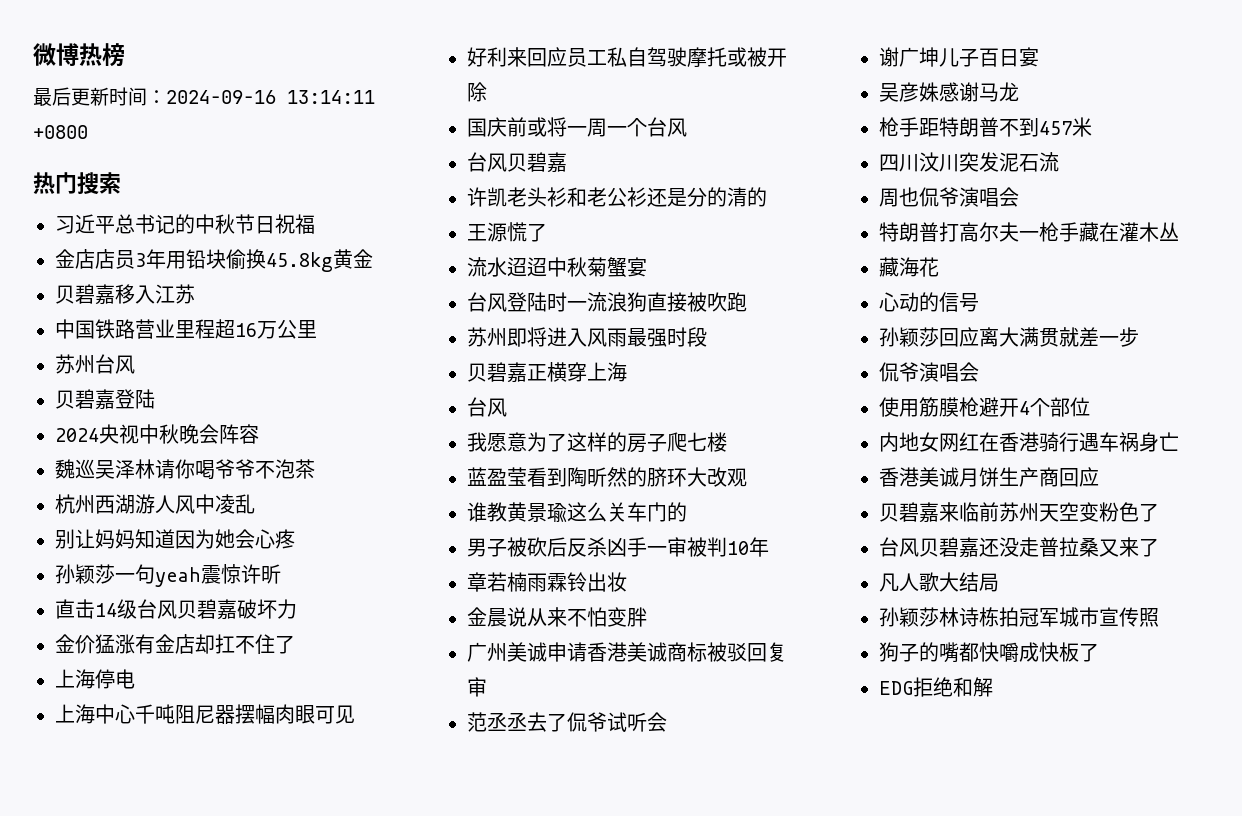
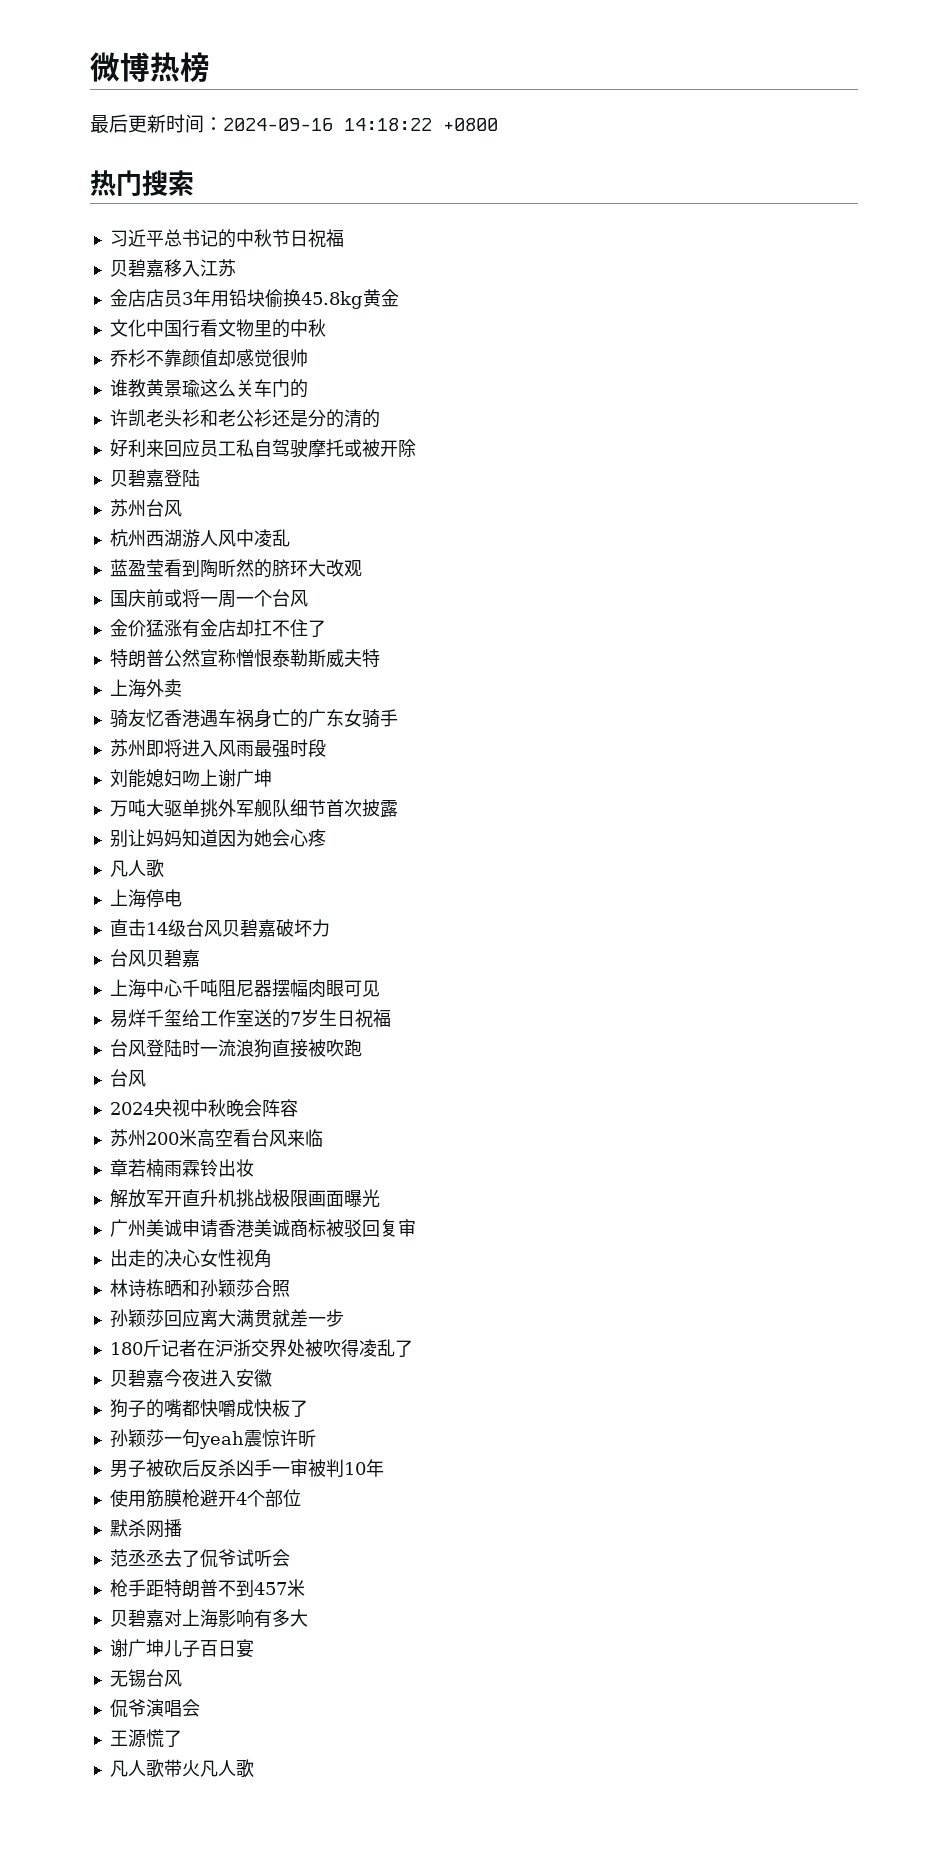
[287,90,375,104] 13:14:11 -> [344,118,432,131] 14:18:22
(315, 224) none -> [109,259,236,277] // 贝碧嘉移入江苏
[55,284,195,305] [55,319,317,339] [55,354,135,374] [55,389,155,410] [55,424,259,444] [55,459,315,480] [55,494,255,514] [55,529,295,549] [55,564,281,587] [55,599,297,620] [55,634,295,654] [55,669,135,689] [55,704,355,724] 贝碧嘉移入江苏 // 中国铁路营业里程超16万公里 // 苏州台风 // 贝碧嘉登陆 // 2024央视中秋晚会阵容 // 魏巡吴泽林请你喝爷爷不泡茶 // 杭州西湖游人风中凌乱 // 别让妈妈知道因为她会心疼 // 孙颖莎一句yeah震惊许昕 // 直击14级台风贝碧嘉破坏力 // 金价猛涨有金店却扛不住了 // 上海停电 // 上海中心千吨阻尼器摆幅肉眼可见 -> [109,319,326,338] [109,349,308,367] [109,379,308,398] [109,409,380,428] 文化中国行看文物里的中秋 // 乔杉不靠颜值却感觉很帅 // 谁教黄景瑜这么关车门的 // 许凯老头衫和老公衫还是分的清的
(487, 92) none -> [109,469,200,487] [109,499,182,517] [109,529,290,548] [109,559,362,578] // 贝碧嘉登陆 // 苏州台风 // 杭州西湖游人风中凌乱 // 蓝盈莹看到陶昕然的脐环大改观
[467,152,567,173] [467,187,767,207] [467,222,547,242] [467,257,647,277] 台风贝碧嘉 // 许凯老头衫和老公衫还是分的清的 // 王源慌了 // 流水迢迢中秋菊蟹宴 -> [109,619,326,638] [109,649,380,668] [109,679,182,698] [109,709,398,728] [109,739,326,758] [109,769,272,788] [109,799,398,818] [109,829,326,848] [109,859,164,878] [109,889,182,908] [109,919,330,937] [109,949,200,967] [109,979,380,998] [109,1009,391,1028] 金价猛涨有金店却扛不住了 // 特朗普公然宣称憎恨泰勒斯威夫特 // 上海外卖 // 骑友忆香港遇车祸身亡的广东女骑手 // 苏州即将进入风雨最强时段 // 刘能媳妇吻上谢广坤 // 万吨大驱单挑外军舰队细节首次披露 // 别让妈妈知道因为她会心疼 // 凡人歌 // 上海停电 // 直击14级台风贝碧嘉破坏力 // 台风贝碧嘉 // 上海中心千吨阻尼器摆幅肉眼可见 // 易烊千玺给工作室送的7岁生日祝福
[467,327,707,347] [467,362,627,383] [467,397,507,417] [467,432,727,453] [467,467,747,487] [467,502,687,522] [467,537,769,557] [467,572,627,592] [467,607,647,627] 苏州即将进入风雨最强时段 // 贝碧嘉正横穿上海 // 台风 // 我愿意为了这样的房子爬七楼 // 蓝盈莹看到陶昕然的脐环大改观 // 谁教黄景瑜这么关车门的 // 男子被砍后反杀凶手一审被判10年 // 章若楠雨霖铃出妆 // 金晨说从来不怕变胖 -> [109,1069,146,1087] [109,1099,298,1117] [109,1129,323,1148] [109,1159,254,1178] [109,1189,380,1208] 台风 // 2024央视中秋晚会阵容 // 苏州200米高空看台风来临 // 章若楠雨霖铃出妆 // 解放军开直升机挑战极限画面曝光
[467,712,667,732] [879,47,1039,67] [879,82,1019,102] [879,117,1092,137] [879,152,1059,172] [879,187,1019,207] [879,222,1179,242] [879,257,939,277] [879,292,979,312] 范丞丞去了侃爷试听会 // 谢广坤儿子百日宴 // 吴彦姝感谢马龙 // 枪手距特朗普不到457米 // 四川汶川突发泥石流 // 周也侃爷演唱会 // 特朗普打高尔夫一枪手藏在灌木丛 // 藏海花 // 心动的信号 -> [109,1249,272,1268] [109,1279,290,1297] 出走的决心女性视角 // 林诗栋晒和孙颖莎合照
[879,362,979,382] 侃爷演唱会 -> [109,1339,413,1357] [109,1369,272,1387] [109,1399,308,1418] [109,1429,316,1449] [109,1459,384,1478] 180斤记者在沪浙交界处被吹得凌乱了 // 贝碧嘉今夜进入安徽 // 狗子的嘴都快嚼成快板了 // 孙颖莎一句yeah震惊许昕 // 男子被砍后反杀凶手一审被判10年
[879,432,1179,452] [879,467,1099,487] [879,502,1159,523] [879,537,1159,558] [879,572,999,592] [879,607,1159,627] [879,642,1099,663] [879,677,993,697] 内地女网红在香港骑行遇车祸身亡 // 香港美诚月饼生产商回应 // 贝碧嘉来临前苏州天空变粉色了 // 台风贝碧嘉还没走普拉桑又来了 // 凡人歌大结局 // 孙颖莎林诗栋拍冠军城市宣传照 // 狗子的嘴都快嚼成快板了 // EDG拒绝和解 -> [109,1519,182,1538] [109,1549,290,1568] [109,1579,305,1598] [109,1609,308,1628] [109,1639,254,1658] [109,1669,182,1688] [109,1699,200,1718] [109,1729,182,1748] [109,1759,254,1778] 默杀网播 // 范丞丞去了侃爷试听会 // 枪手距特朗普不到457米 // 贝碧嘉对上海影响有多大 // 谢广坤儿子百日宴 // 无锡台风 // 侃爷演唱会 // 王源慌了 // 凡人歌带火凡人歌

